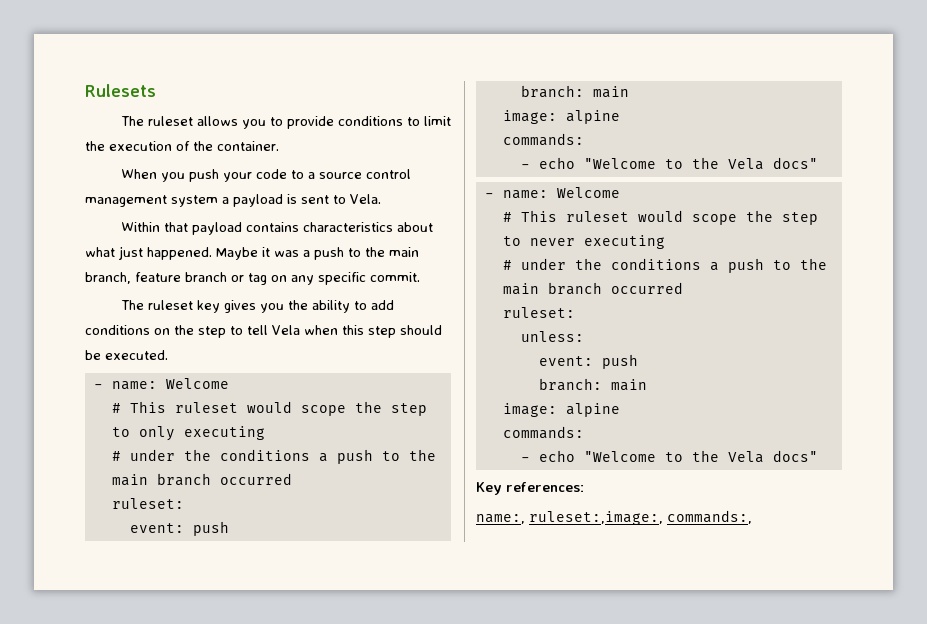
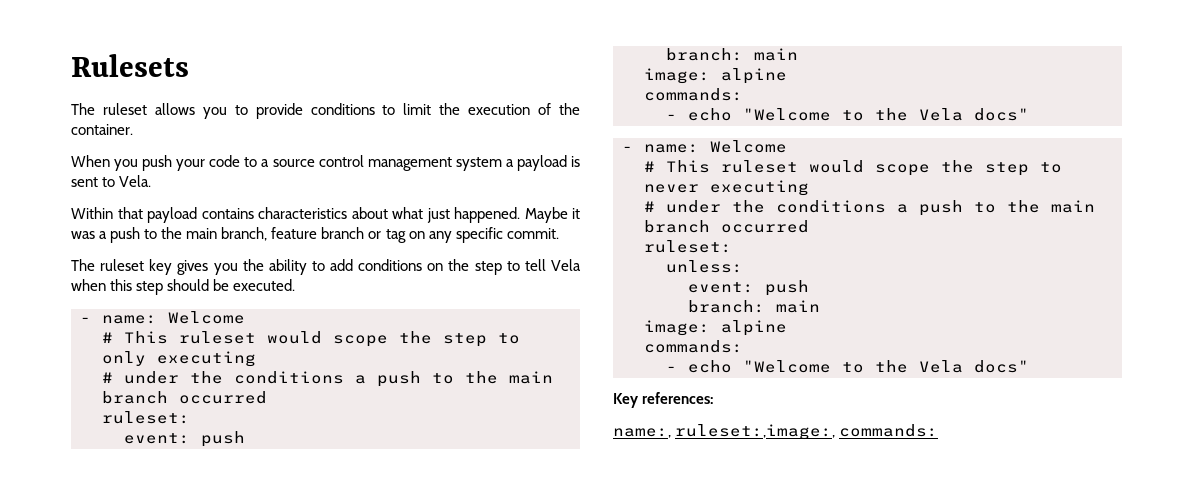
[667,510,752,524] commands:, -> [839,424,939,437] commands:

